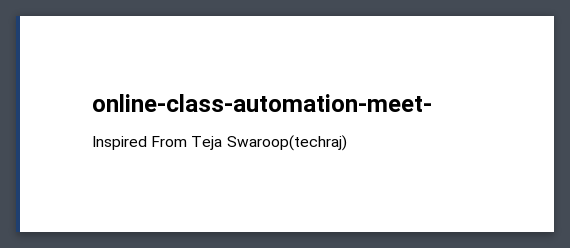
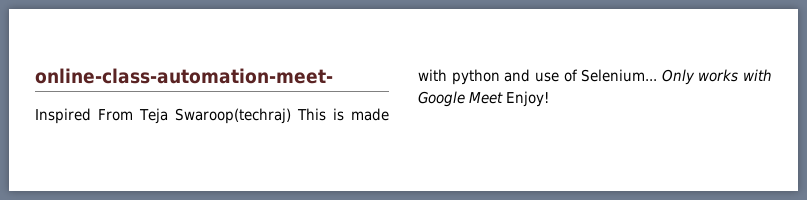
(347, 143) none -> [296,108,389,121] [418,69,772,85] [418,91,549,107] This is made with python and use of Selenium... Only works with Google Meet Enjoy!

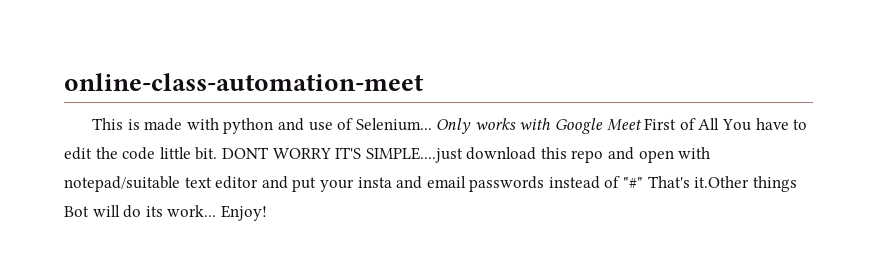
[35,68,333,84] [35,108,291,124] online-class-automation-meet- // Inspired From Teja Swaroop(techraj) -> [64,73,424,91] online-class-automation-meet //
(503, 98) none -> [644,118,808,131] [64,147,711,163] [64,176,797,192] [64,205,217,218] First of All You have to edit the code little bit. DONT WORRY IT'S SIMPLE....just download this repo and open with notepad/suitable text editor and put your insta and email passwords instead of "#" That's it.Other things Bot will do its work...

